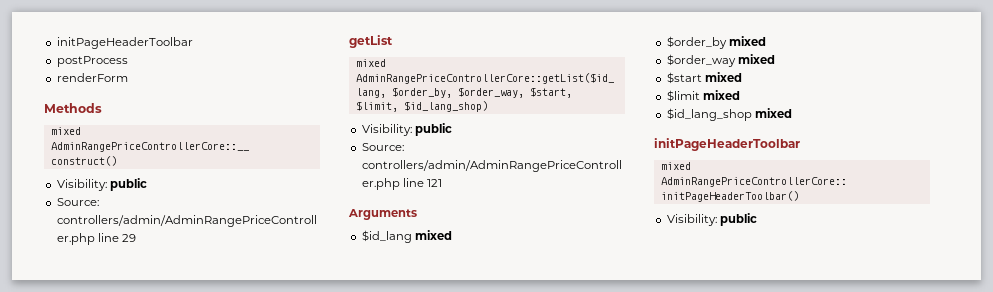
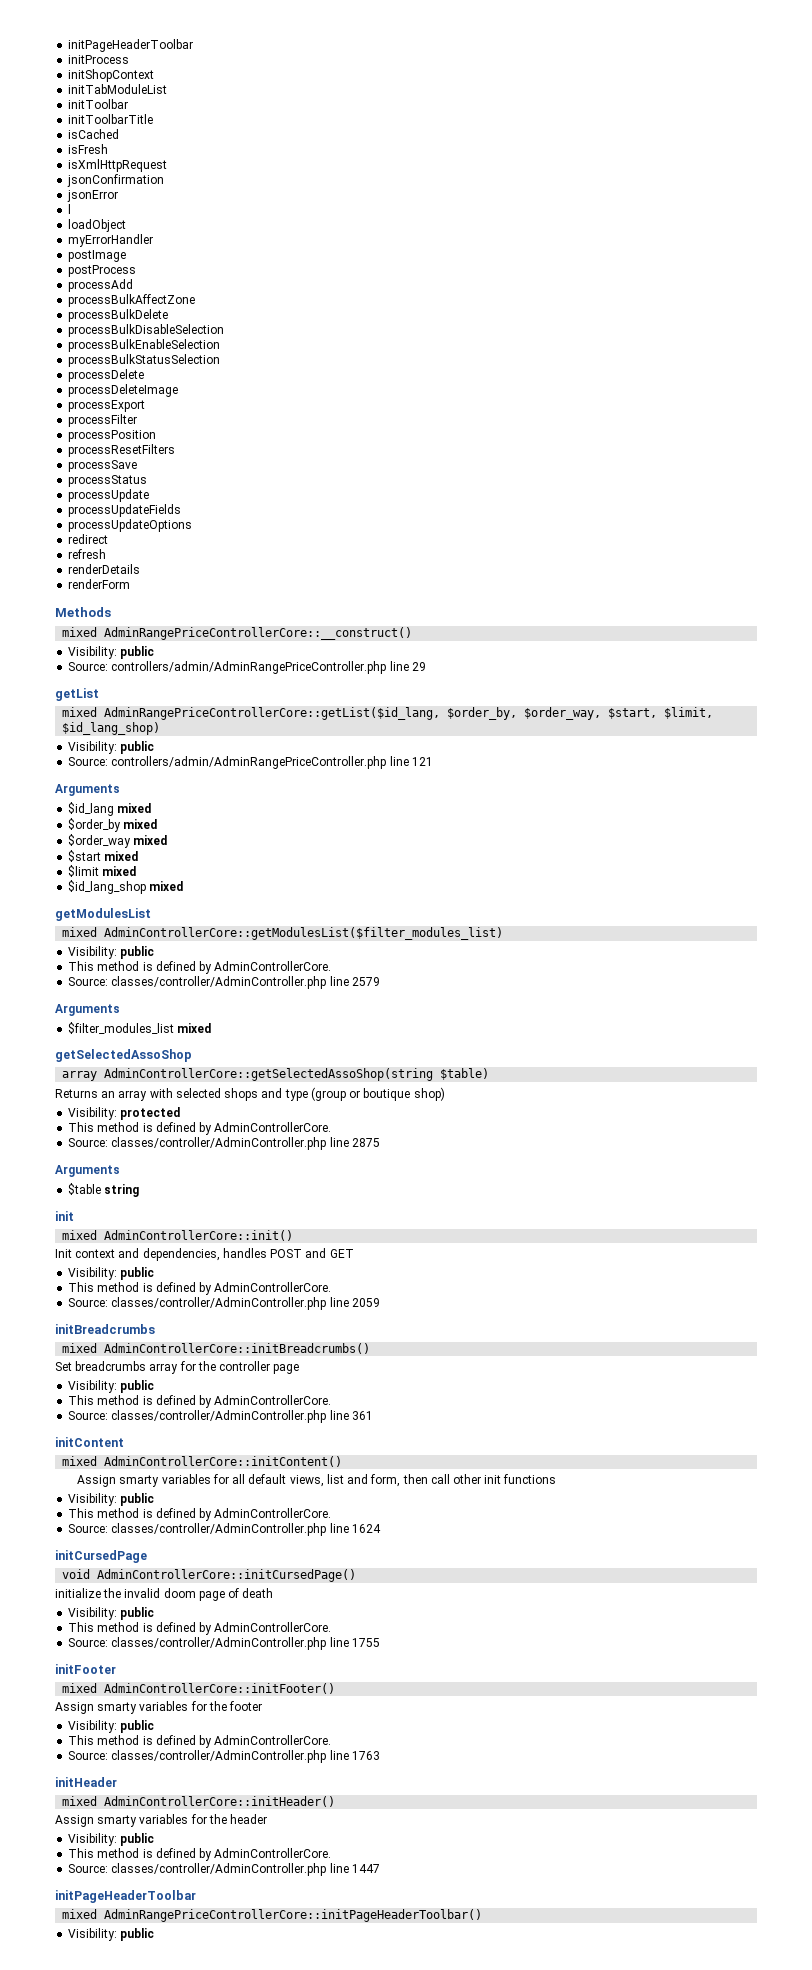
[56,37,193,49] [56,56,128,67] initPageHeaderToolbar // postProcess -> [68,39,194,52] [68,55,130,64] [68,69,155,82] [68,84,168,94] [68,99,129,109] [68,114,154,124] [68,129,120,139] [68,144,109,154] [68,159,168,172] [67,174,165,187] [67,190,119,202] [68,204,72,214] [68,219,127,232] [68,234,154,247] [68,250,127,262] [68,265,137,277] [68,279,134,292] [68,294,196,307] [68,309,169,322] [68,324,225,337] [68,339,221,352] [68,354,221,367] [68,369,145,382] [68,384,179,397] [68,400,146,412] [68,414,138,427] [68,430,157,442] [68,444,176,457] [68,460,138,472] [68,475,148,487] [68,489,150,502] [68,504,182,517] [68,519,193,532] [68,534,109,544] [68,549,107,559] [68,564,141,574] initPageHeaderToolbar // initProcess // initShopContext // initTabModuleList // initToolbar // initToolbarTitle // isCached // isFresh // isXmlHttpRequest // jsonConfirmation // jsonError // l // loadObject // myErrorHandler // postImage // postProcess // processAdd // processBulkAffectZone // processBulkDelete // processBulkDisableSelection // processBulkEnableSelection // processBulkStatusSelection // processDelete // processDeleteImage // processExport // processFilter // processPosition // processResetFilters // processSave // processStatus // processUpdate // processUpdateFields // processUpdateOptions // redirect // refresh // renderDetails
(792, 113) none -> [55,908,151,921] [62,927,504,940] [68,946,155,959] [68,961,332,974] [68,976,380,989] [55,1004,120,1016] [68,1022,212,1034] [55,1049,192,1062] [62,1068,490,1081] [55,1087,445,1101] [68,1107,181,1120] [68,1122,332,1135] [68,1137,380,1150] [55,1165,120,1177] [68,1183,140,1197] [55,1211,74,1221] [62,1230,294,1241] [55,1248,354,1261] [68,1267,155,1280] [68,1282,332,1295] [68,1297,380,1310] [55,1324,155,1334] [62,1343,371,1354] [55,1361,300,1374] [68,1380,155,1393] [68,1395,332,1408] [68,1410,373,1423] [55,1437,124,1447] [62,1456,343,1467] [77,1474,557,1487] [68,1493,155,1506] [68,1508,332,1521] [68,1523,381,1536] [55,1550,147,1563] [62,1569,357,1582] [55,1588,274,1601] [68,1607,155,1620] [68,1622,332,1635] [68,1637,380,1650] [55,1664,116,1674] [62,1683,336,1694] [55,1701,263,1714] [68,1720,155,1733] [68,1735,332,1748] [68,1750,380,1763] [55,1777,117,1787] [62,1796,336,1807] [55,1814,268,1827] [68,1833,155,1846] [68,1848,332,1861] [68,1863,380,1876] // getModulesList // mixed AdminControllerCore::getModulesList($filter_modules_list) // Visibility: public // This method is defined by AdminControllerCore. // Source: classes/controller/AdminController.php line 2579 // Arguments // $filter_modules_list mixed // getSelectedAssoShop // array AdminControllerCore::getSelectedAssoShop(string $table) // Returns an array with selected shops and type (group or boutique shop) // Visibility: protected // This method is defined by AdminControllerCore. // Source: classes/controller/AdminController.php line 2875 // Arguments // $table string // init // mixed AdminControllerCore::init() // Init context and dependencies, handles POST and GET // Visibility: public // This method is defined by AdminControllerCore. // Source: classes/controller/AdminController.php line 2059 // initBreadcrumbs // mixed AdminControllerCore::initBreadcrumbs() // Set breadcrumbs array for the controller page // Visibility: public // This method is defined by AdminControllerCore. // Source: classes/controller/AdminController.php line 361 // initContent // mixed AdminControllerCore::initContent() // Assign smarty variables for all default views, list and form, then call other init functions // Visibility: public // This method is defined by AdminControllerCore. // Source: classes/controller/AdminController.php line 1624 // initCursedPage // void AdminControllerCore::initCursedPage() // initialize the invalid doom page of death // Visibility: public // This method is defined by AdminControllerCore. // Source: classes/controller/AdminController.php line 1755 // initFooter // mixed AdminControllerCore::initFooter() // Assign smarty variables for the footer // Visibility: public // This method is defined by AdminControllerCore. // Source: classes/controller/AdminController.php line 1763 // initHeader // mixed AdminControllerCore::initHeader() // Assign smarty variables for the header // Visibility: public // This method is defined by AdminControllerCore. // Source: classes/controller/AdminController.php line 1447

